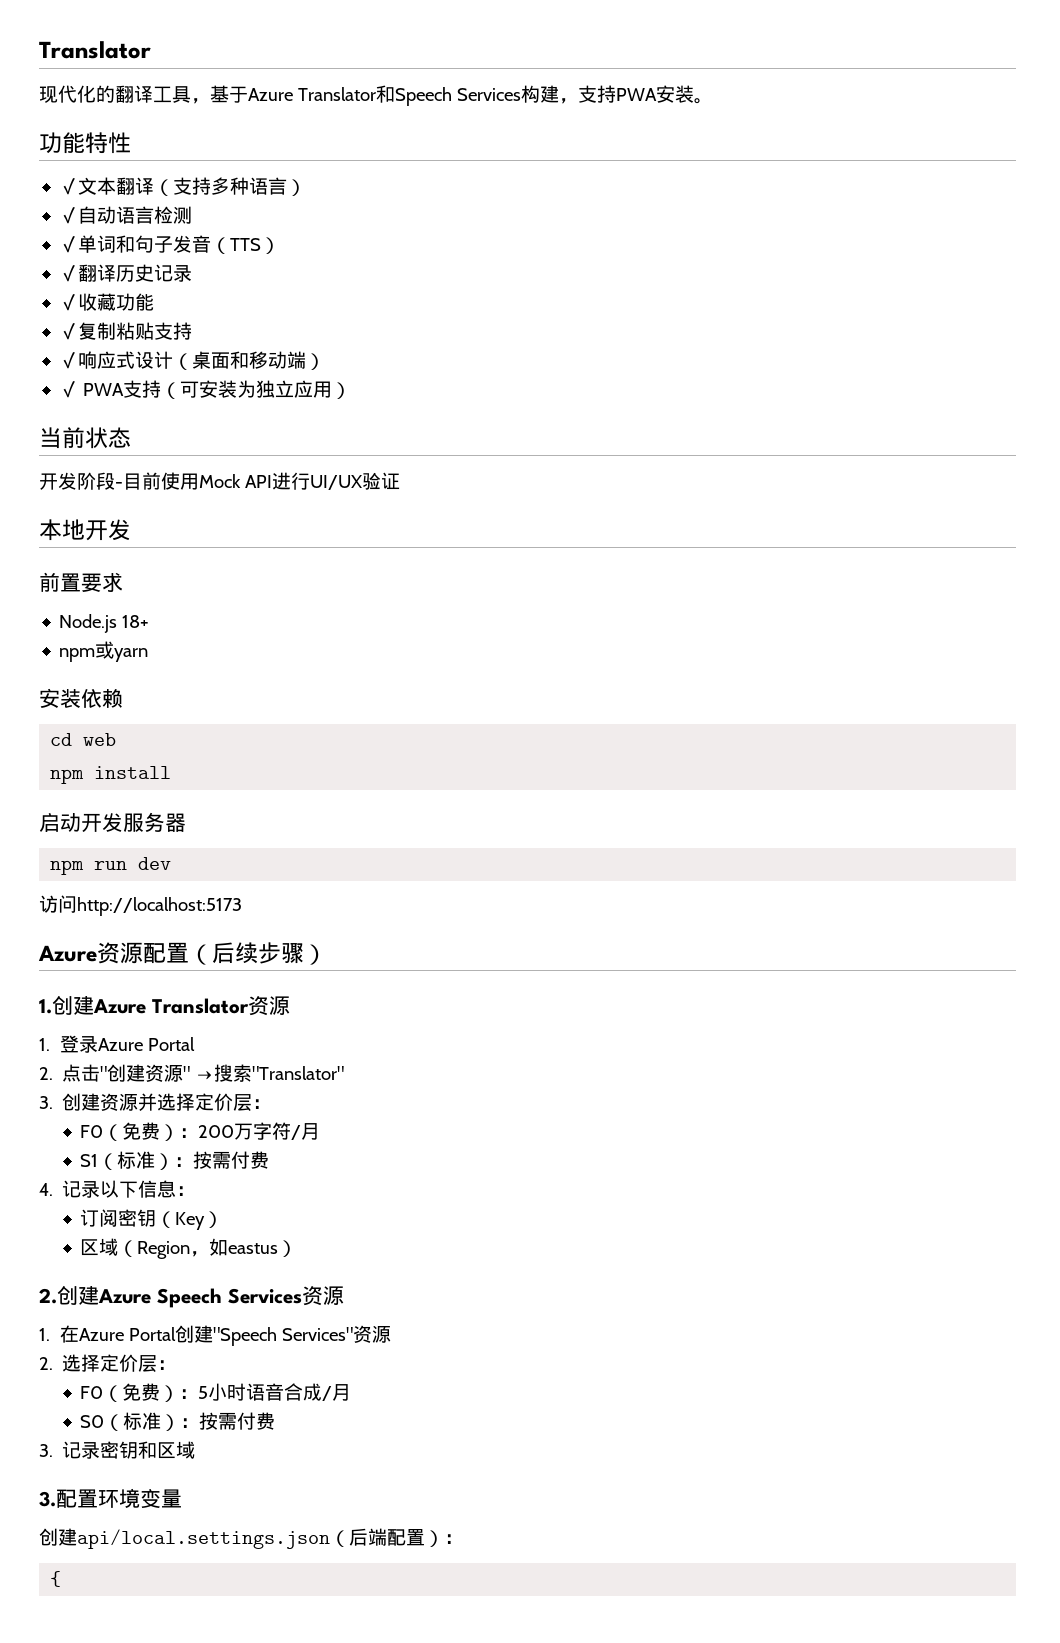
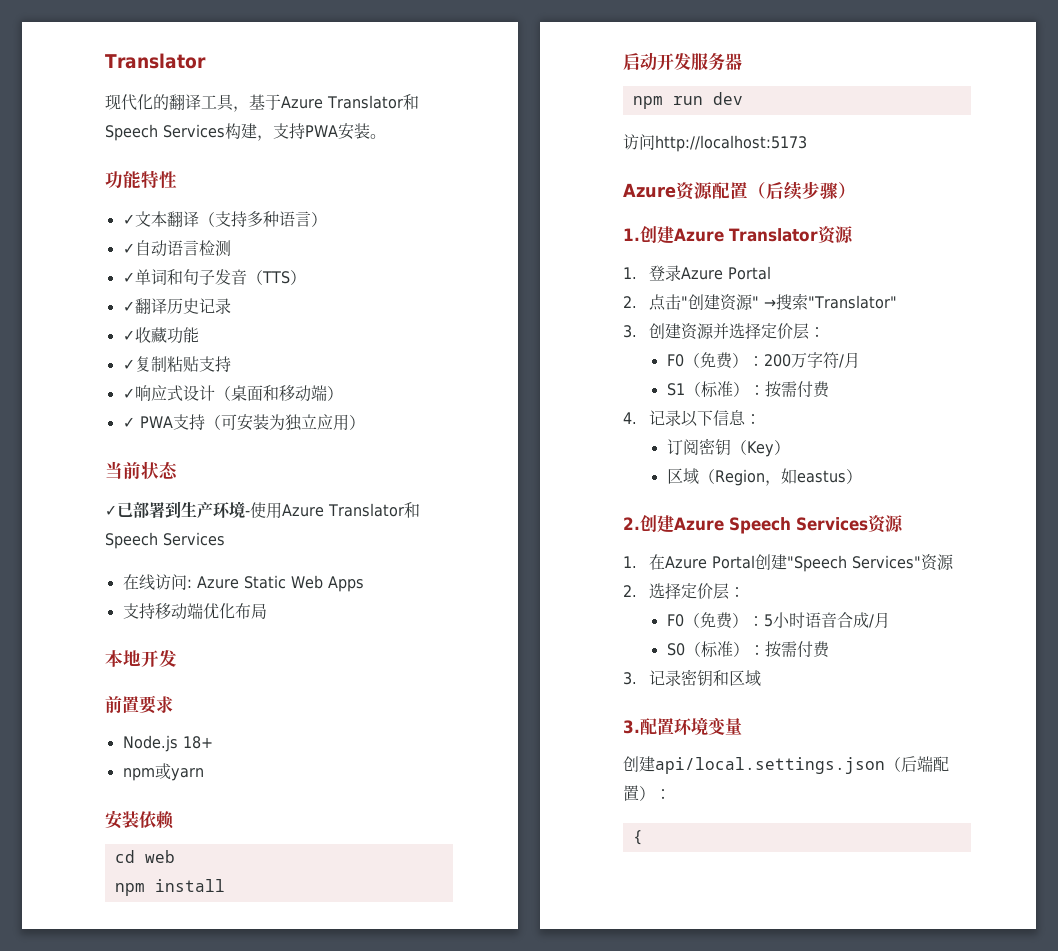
[39,472,400,490] 开发阶段-目前使用Mock API进行UI/UX验证 -> [105,501,420,519] [105,532,225,549] [122,574,364,592] [122,603,267,620] ✓已部署到生产环境-使用Azure Translator和Speech Services // 在线访问: Azure Static Web Apps // 支持移动端优化布局

